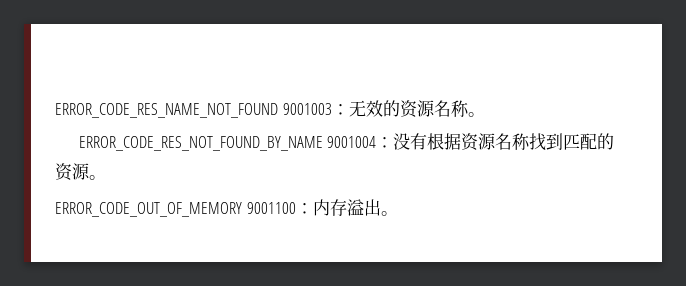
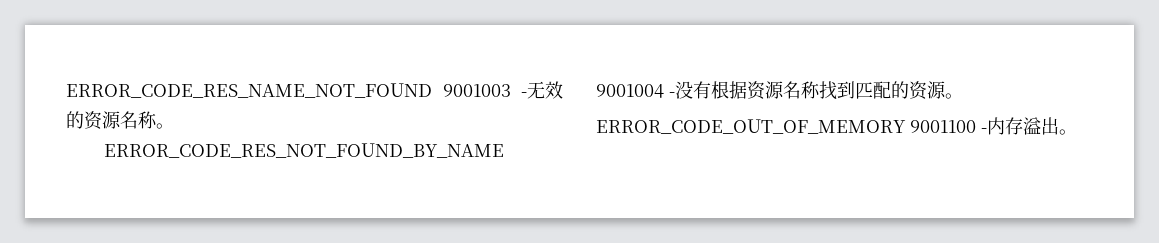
[331,104,349,115] ： -> [521,92,527,97] -
[376,137,394,148] ： -> [669,92,675,97] -
[295,203,313,214] ： -> [981,128,987,133] -

